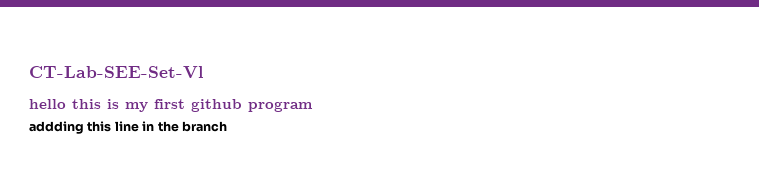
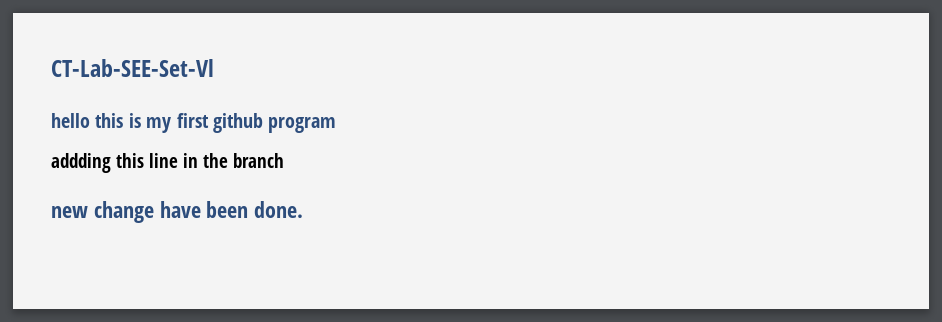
(227, 126) none -> [51,201,304,223] // new change have been done.

